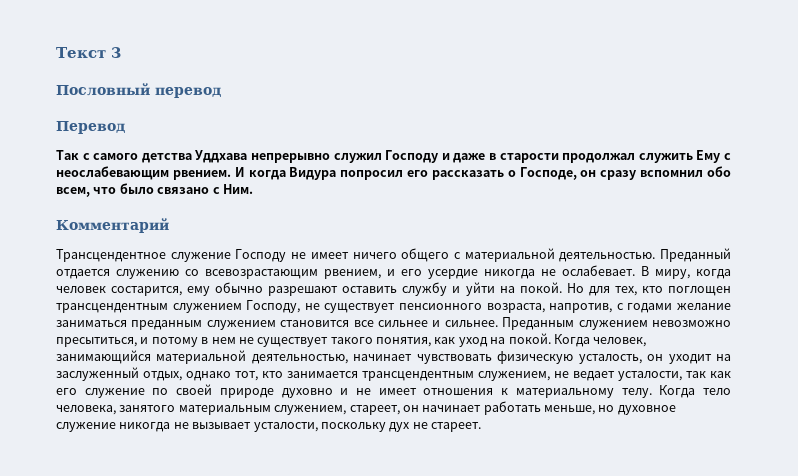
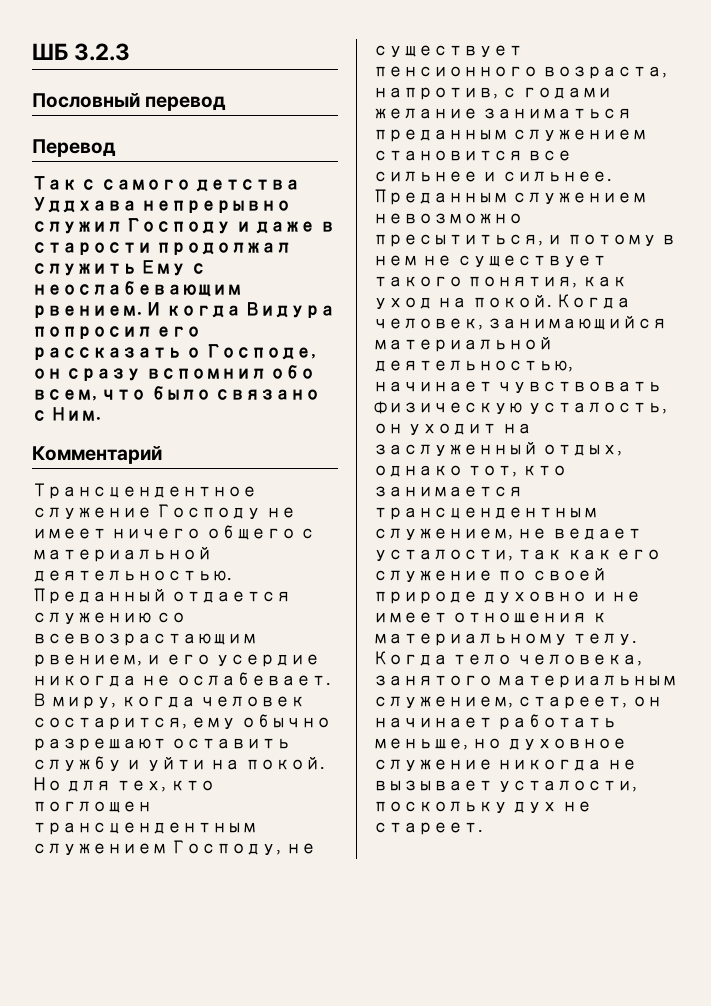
[56,47,121,58] Текст 3 -> [32,43,131,61] ШБ 3.2.3

